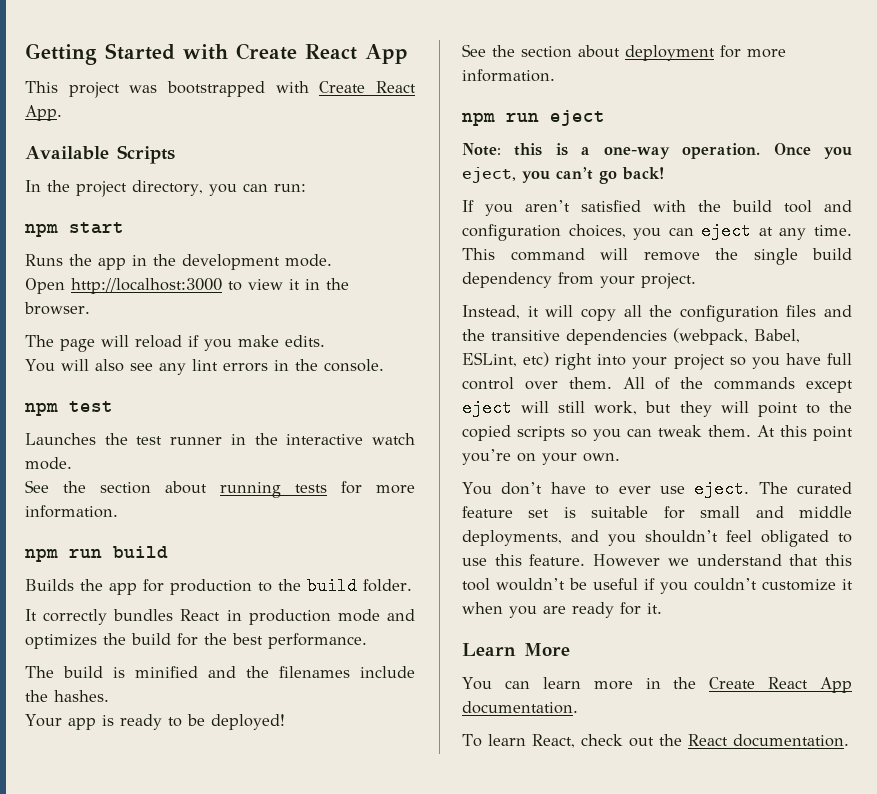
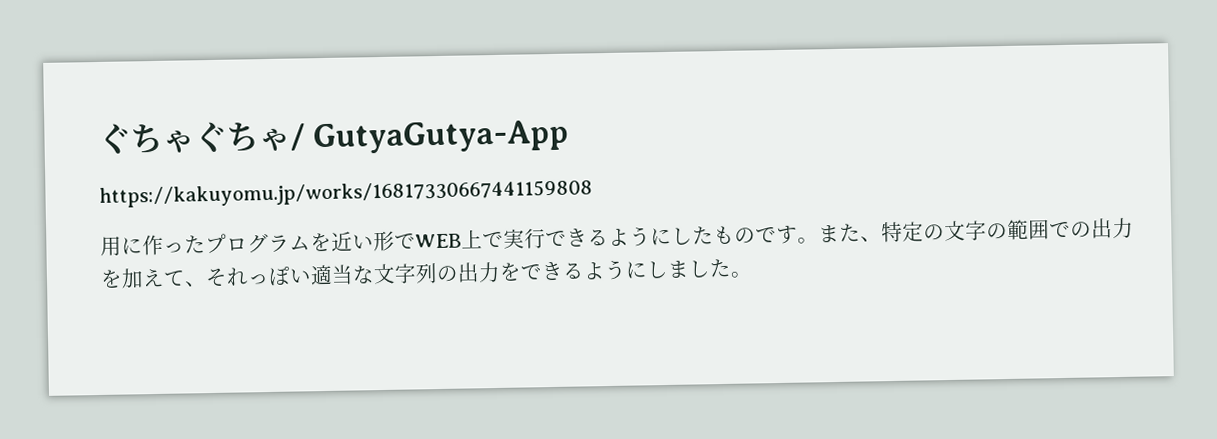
[25,43,408,65] [25,81,416,98] [25,105,62,121] [25,145,175,164] [25,180,306,197] [25,222,124,237] [25,254,332,270] [25,278,349,294] [24,302,90,315] [25,335,325,352] [25,359,384,375] [25,401,113,416] [25,433,416,445] [25,457,72,470] [25,480,415,498] [25,505,118,518] [25,546,168,562] [25,577,412,595] [25,609,415,625] [25,633,367,649] [25,666,415,678] [25,690,109,702] [25,714,285,730] [462,44,786,61] [462,69,555,82] [462,110,605,126] [462,143,852,159] [462,167,664,184] [462,200,852,216] [462,222,852,241] [462,248,852,265] [462,272,696,289] [462,305,852,322] [462,328,800,345] [462,352,852,370] [462,377,853,393] [462,399,852,417] [462,425,853,441] [462,449,620,465] [462,480,852,498] [462,506,852,519] [462,530,852,547] [462,554,852,567] [462,578,853,594] [462,602,662,618] [462,643,570,656] [462,677,852,693] [462,701,578,714] [462,734,849,748] Getting Started with Create React App // This project was bootstrapped with Create React App. // Available Scripts // In the project directory, you can run: // npm start // Runs the app in the development mode. // Open http://localhost:3000 to view it in the browser. // The page will reload if you make edits. // You will also see any lint errors in the console. // npm test // Launches the test runner in the interactive watch mode. // See the section about running tests for more information. // npm run build // Builds the app for production to the build folder. // It correctly bundles React in production mode and optimizes the build for the best performance. // The build is minified and the filenames include the hashes. // Your app is ready to be deployed! // See the section about deployment for more information. // npm run eject // Note: this is a one-way operation. Once you eject, you can’t go back! // If you aren’t satisfied with the build tool and configuration choices, you can eject at any time. This command will remove the single build dependency from your project. // Instead, it will copy all the configuration files and the transitive dependencies (webpack, Babel, ESLint, etc) right into your project so you have full control over them. All of the commands except eject will still work, but they will point to the copied scripts so you can tweak them. At this point you’re on your own. // You don’t have to ever use eject. The curated feature set is suitable for small and middle deployments, and you shouldn’t feel obligated to use this feature. However we understand that this tool wouldn’t be useful if you couldn’t customize it when you are ready for it. // Learn More // You can learn more in the Create React App documentation. // To learn React, check out the React documentation. -> [98,119,569,155] [99,179,593,208] [100,217,1134,256] [100,258,753,289] ぐちゃぐちゃ/ GutyaGutya-App // https://kakuyomu.jp/works/16817330667441159808 // 用に作ったプログラムを近い形でWEB上で実行できるようにしたものです。また、特定の文字の範囲での出力を加えて、それっぽい適当な文字列の出力をできるようにしました。

